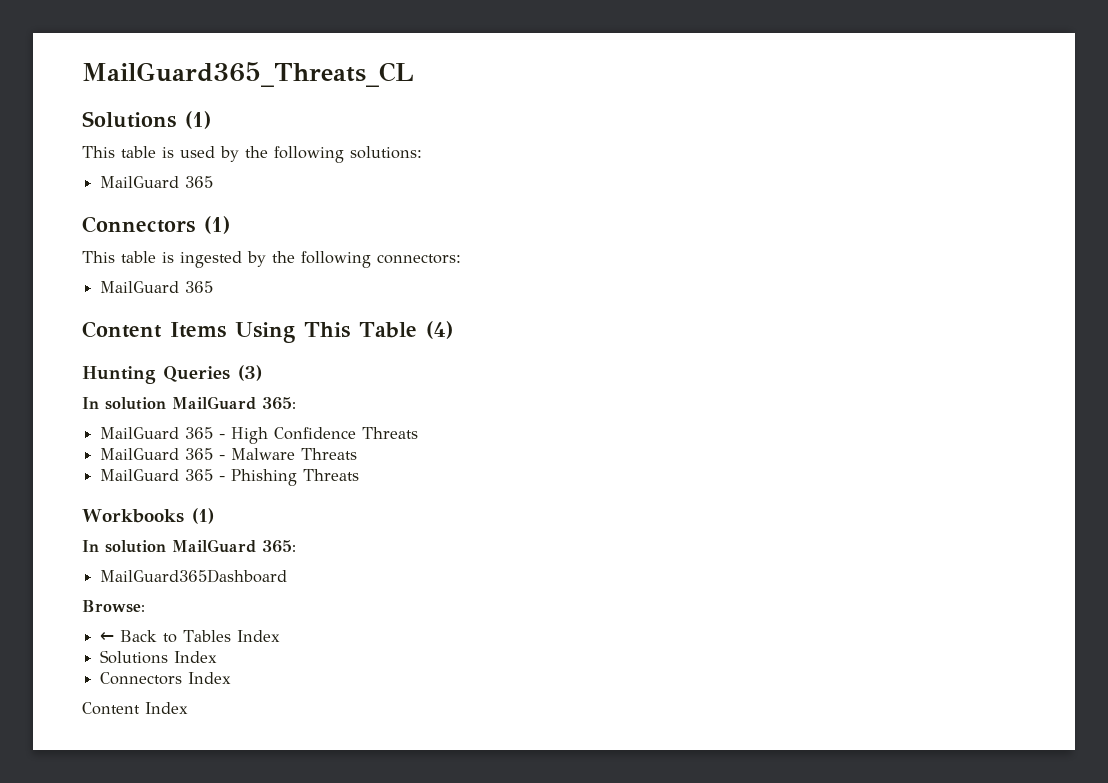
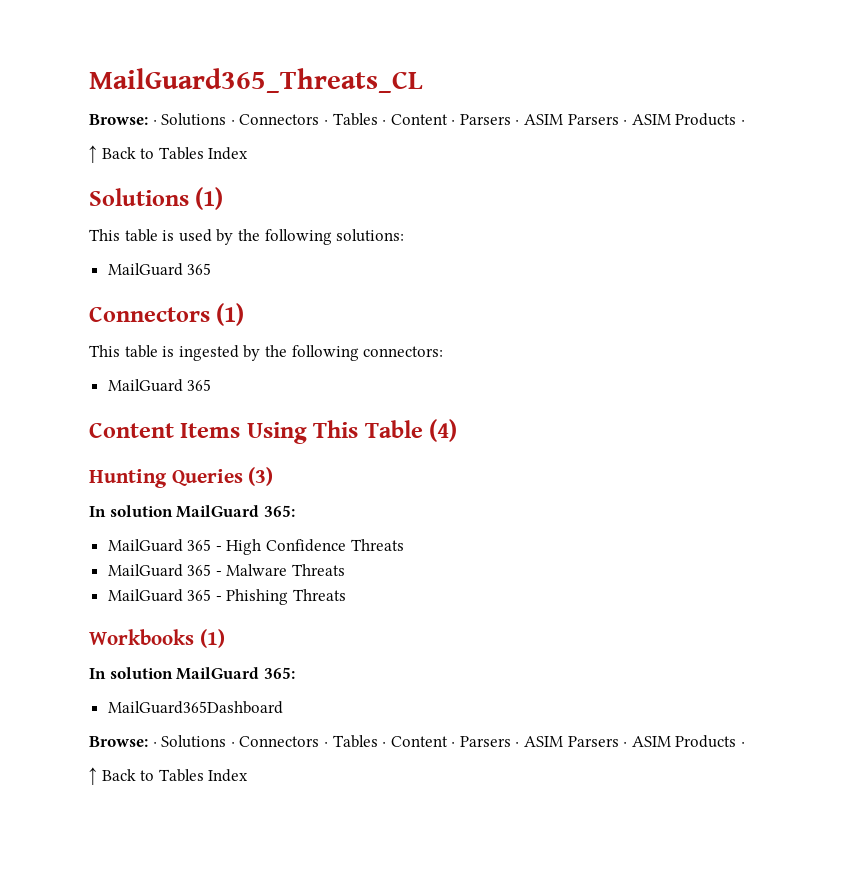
(414, 74) none -> [89,113,746,126] [89,145,249,163] // Browse: · Solutions · Connectors · Tables · Content · Parsers · ASIM Parsers · ASIM Products · // ↑ Back to Tables Index
[100,630,281,643] [100,650,218,664] [100,672,232,685] [82,702,140,715] // ← Back to Tables Index // Solutions Index // Connectors Index // Content -> [152,735,746,748] [89,767,204,785] · Solutions · Connectors · Tables · Content · Parsers · ASIM Parsers · ASIM Products · // ↑ Back to Tables

